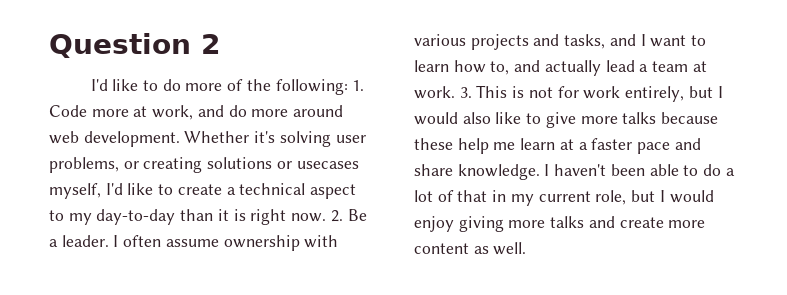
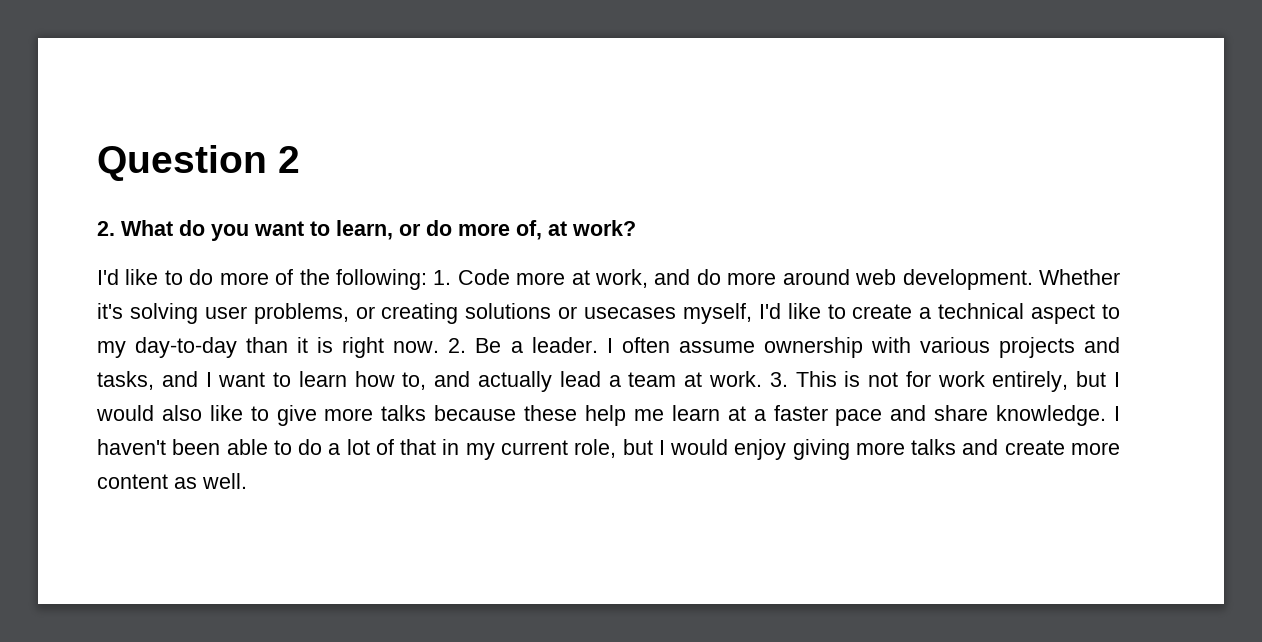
(220, 44) none -> [97,220,636,241] // 2. What do you want to learn, or do more of, at work?

